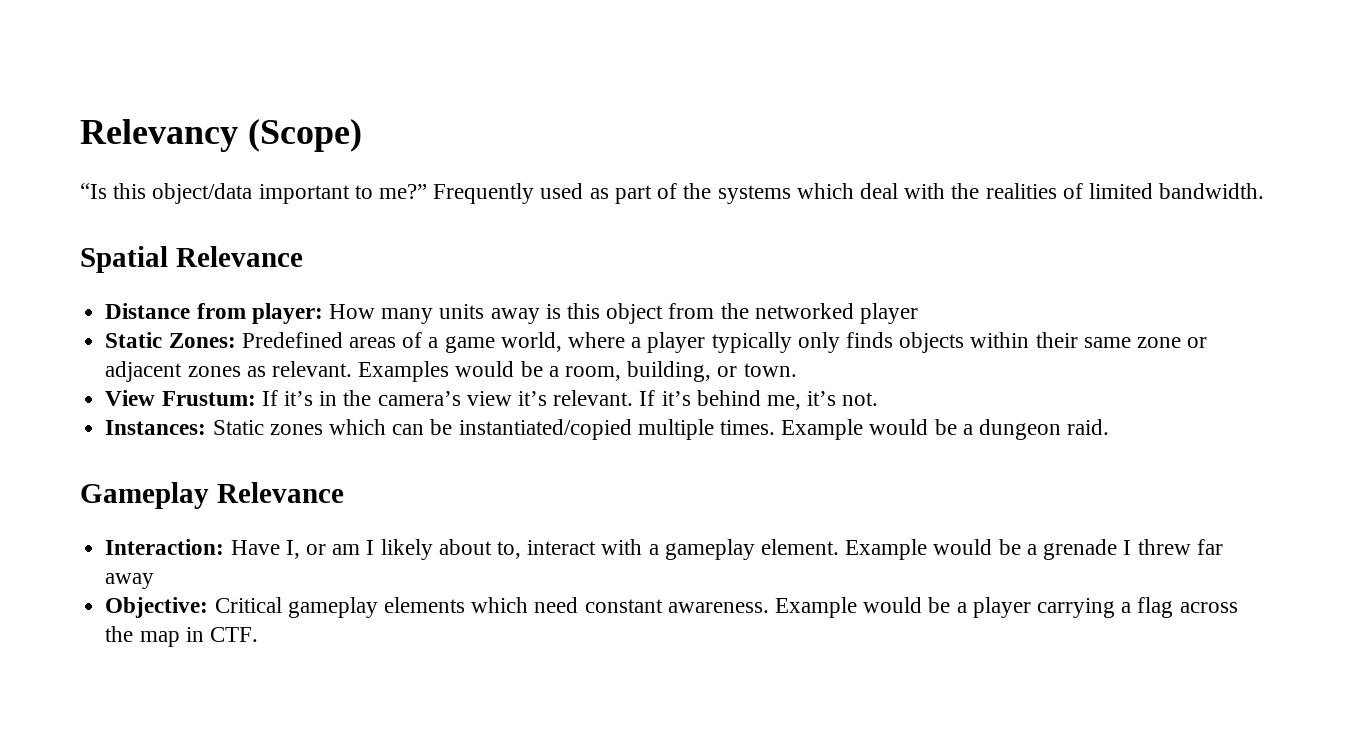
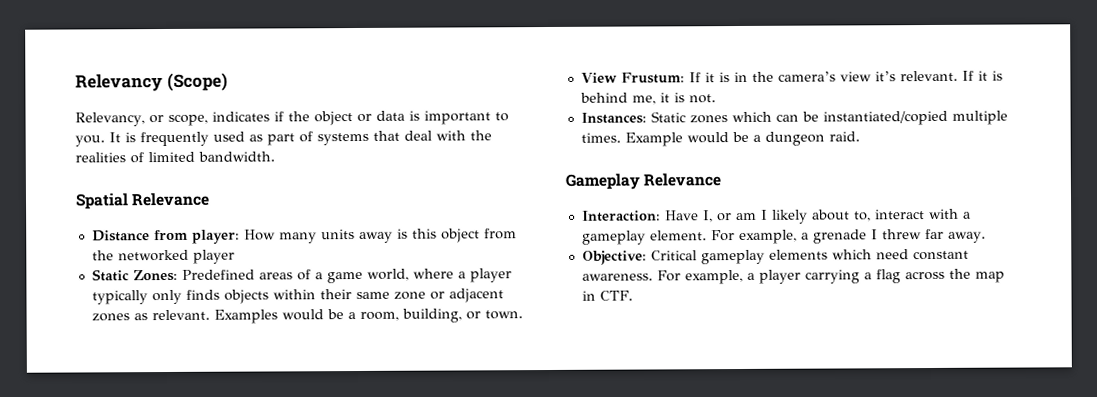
[80,183,535,204] “Is this object/data important to me?” Frequently -> [75,110,509,127] [75,131,209,147] Relevancy, or scope, indicates if the object or data is important to you. It is frequently
[683,183,854,204] the systems which -> [317,130,400,146] systems that
[283,391,313,406] it’s -> [704,72,730,83] it is
[661,390,837,410] it’s behind me, it’s -> [977,70,1003,81] [579,92,685,105] it is behind me, it is
[845,539,1021,560] Example would be -> [710,229,797,245] For example,
[105,573,155,589] away -> [947,231,986,243] away.
[774,597,951,618] Example would be -> [656,269,743,285] For example,

